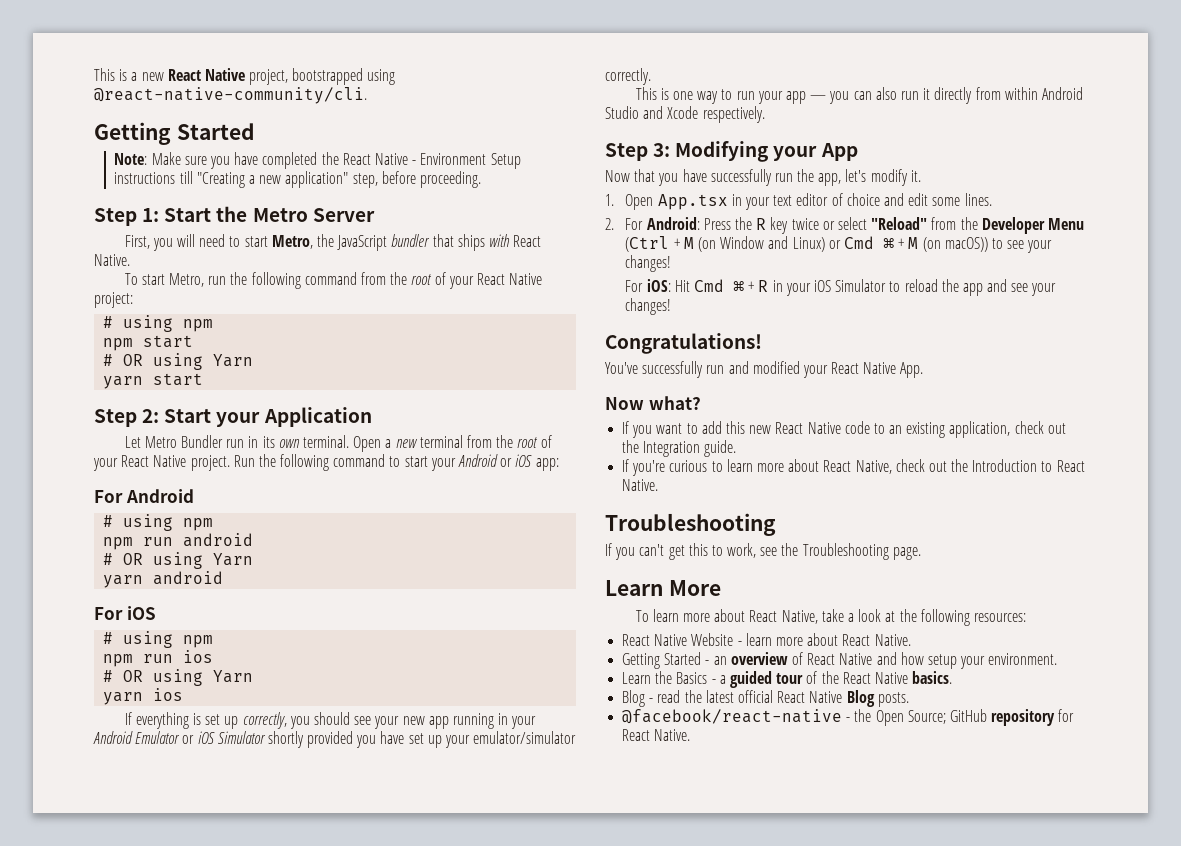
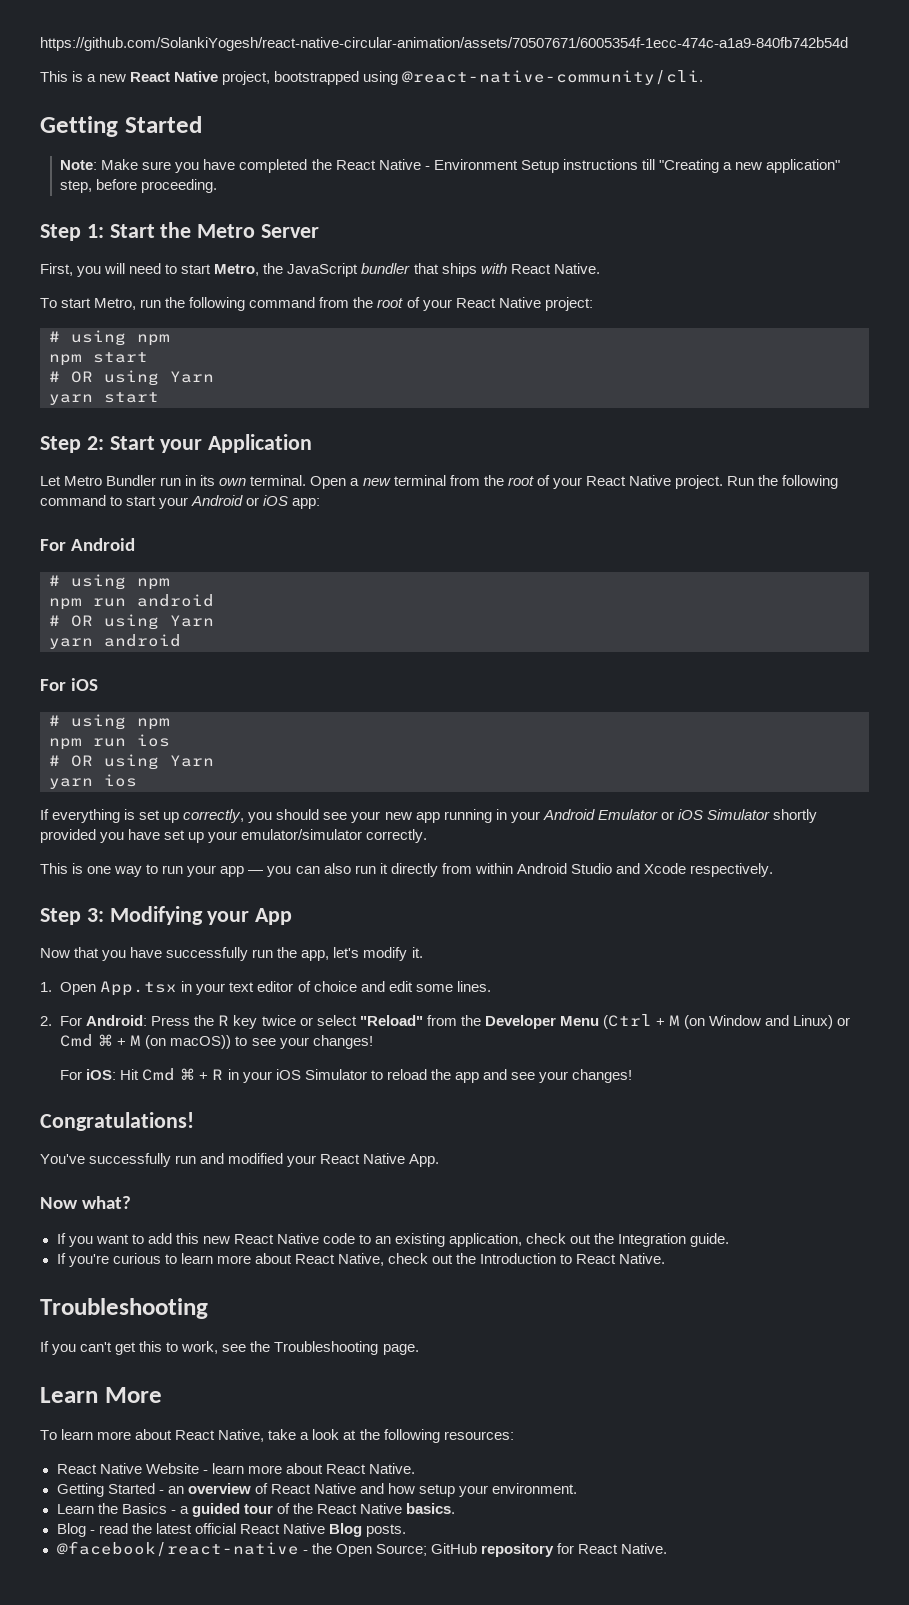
(94, 74) none -> [40,37,848,51] https://github.com/SolankiYogesh/react-native-circular-animation/assets/70507671/6005354f-1ecc-474c-a1a9-840fb742b54d //

